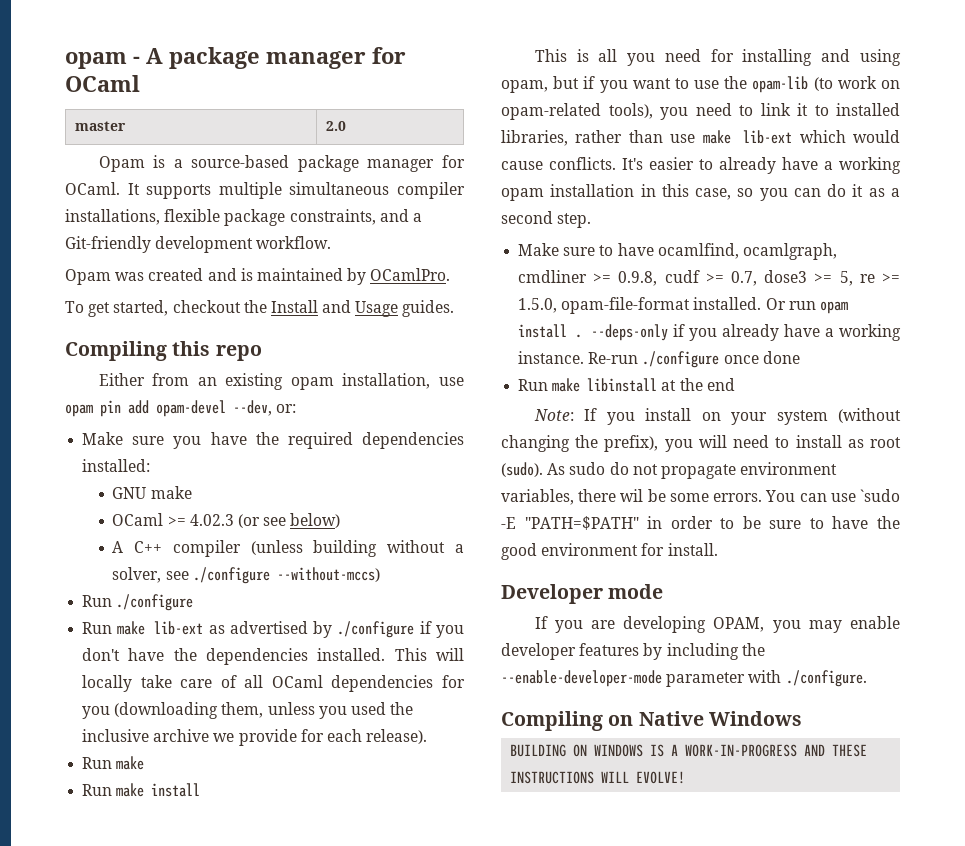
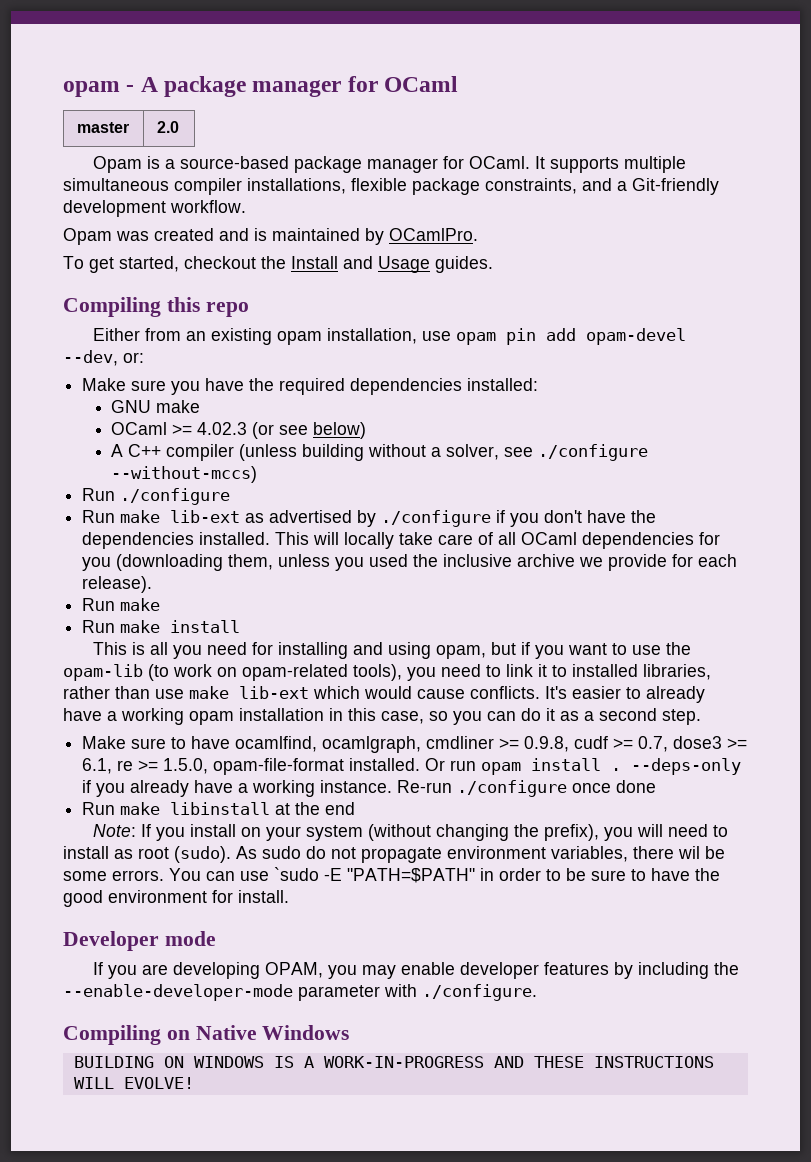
[839,271,853,286] 5, -> [82,758,113,774] 6.1,

